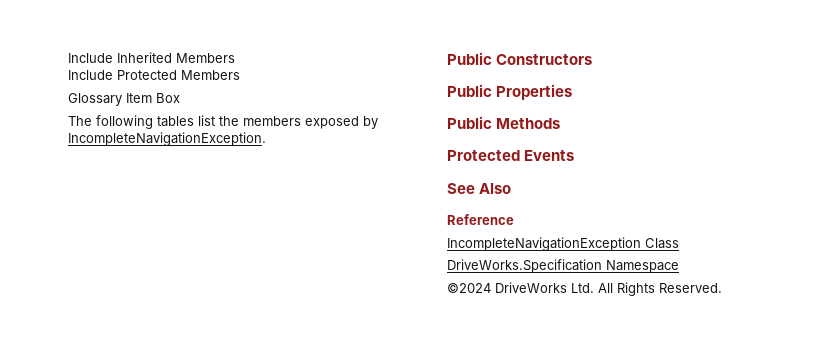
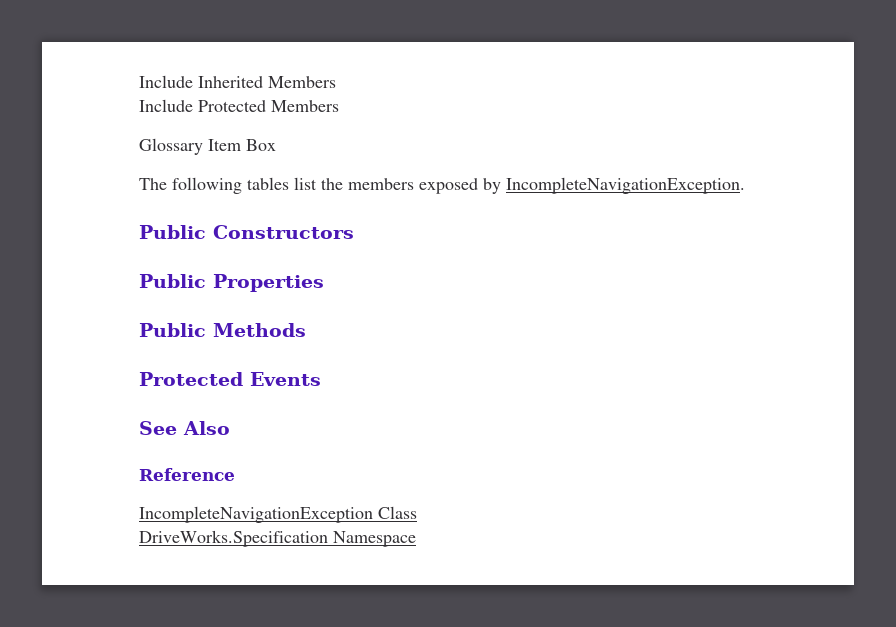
[447,282,722,296] // ©2024 DriveWorks Ltd. All Rights Reserved. -> (416, 539) none

